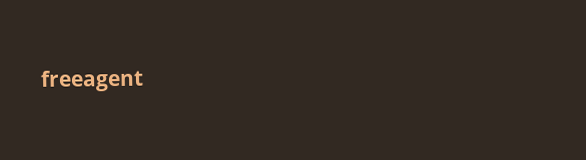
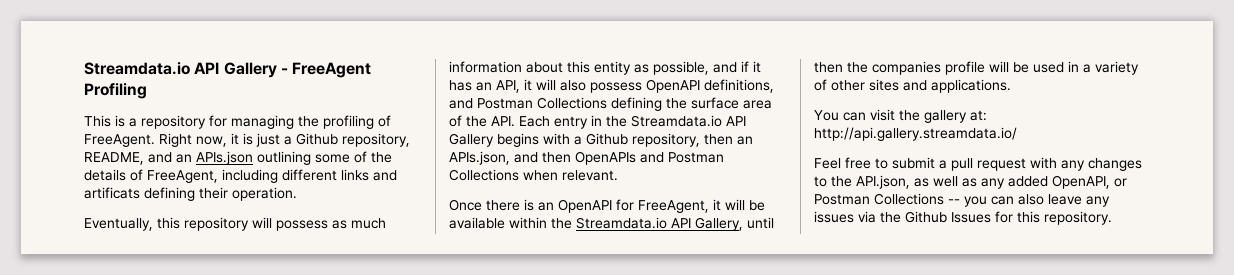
[40,69,144,92] freeagent -> [84,62,372,78] [84,83,147,99] [84,115,391,129] [84,133,410,147] [84,151,392,165] [84,169,397,183] [84,187,297,201] [84,217,386,231] [449,61,761,75] [449,79,774,93] [449,97,772,111] [449,115,746,129] [449,133,753,147] [449,151,724,165] [449,169,618,181] [449,199,765,213] [449,217,774,231] [814,61,1139,75] [814,79,1011,93] [814,109,987,123] [814,127,1017,141] [814,157,1142,171] [814,175,1127,189] [814,193,1110,207] [814,211,1112,225] Streamdata.io API Gallery - FreeAgent Profiling // This is a repository for managing the profiling of FreeAgent. Right now, it is just a Github repository, README, and an APIs.json outlining some of the details of FreeAgent, including different links and artificats defining their operation. // Eventually, this repository will possess as much information about this entity as possible, and if it has an API, it will also possess OpenAPI definitions, and Postman Collections defining the surface area of the API. Each entry in the Streamdata.io API Gallery begins with a Github repository, then an APIs.json, and then OpenAPIs and Postman Collections when relevant. // Once there is an OpenAPI for FreeAgent, it will be available within the Streamdata.io API Gallery, until then the companies profile will be used in a variety of other sites and applications. // You can visit the gallery at: http://api.gallery.streamdata.io/ // Feel free to submit a pull request with any changes to the API.json, as well as any added OpenAPI, or Postman Collections -- you can also leave any issues via the Github Issues for this repository.

